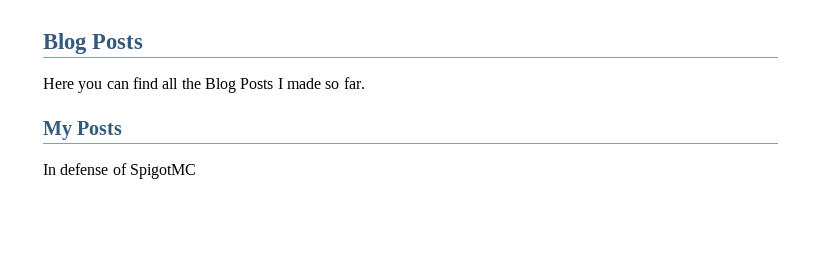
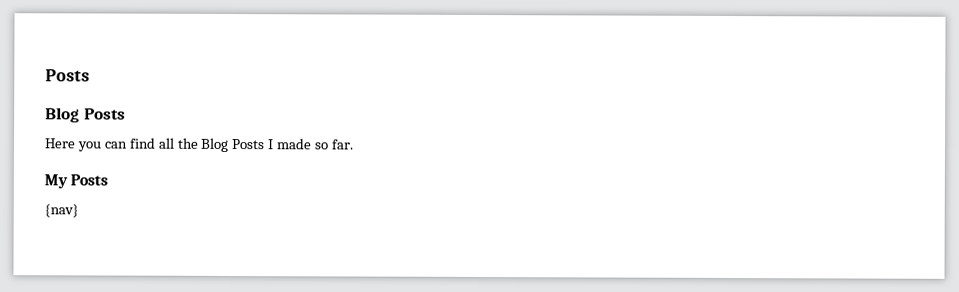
(43, 43) none -> [45,69,90,82] Posts //
[43,163,196,179] In defense of SpigotMC -> [44,204,79,218] {nav}

